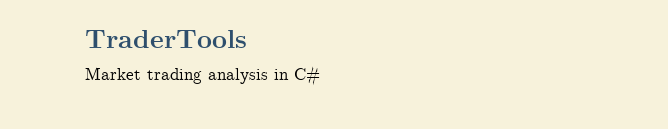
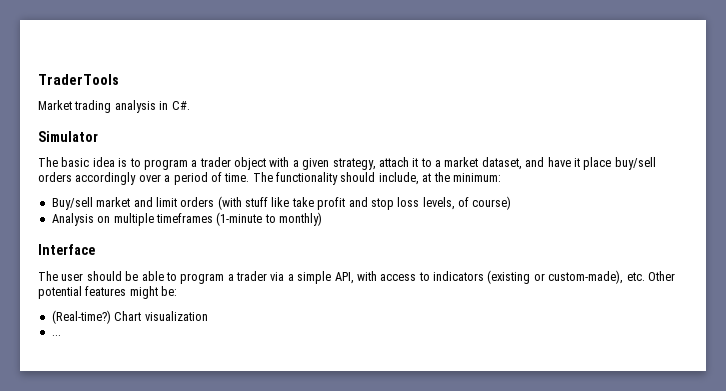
[294,66,320,86] C# -> [171,101,190,110] [38,131,98,142] [38,157,656,170] [38,172,501,185] [51,196,512,210] [51,212,322,226] [38,244,95,255] [38,270,675,284] [38,286,178,299] [51,310,208,324] [51,335,61,336] C#. // Simulator // The basic idea is to program a trader object with a given strategy, attach it to a market dataset, and have it place buy/sell orders accordingly over a period of time. The functionality should include, at the minimum: // Buy/sell market and limit orders (with stuff like take profit and stop loss levels, of course) // Analysis on multiple timeframes (1-minute to monthly) // Interface // The user should be able to program a trader via a simple API, with access to indicators (existing or custom-made), etc. Other potential features might be: // (Real-time?) Chart visualization // ...

